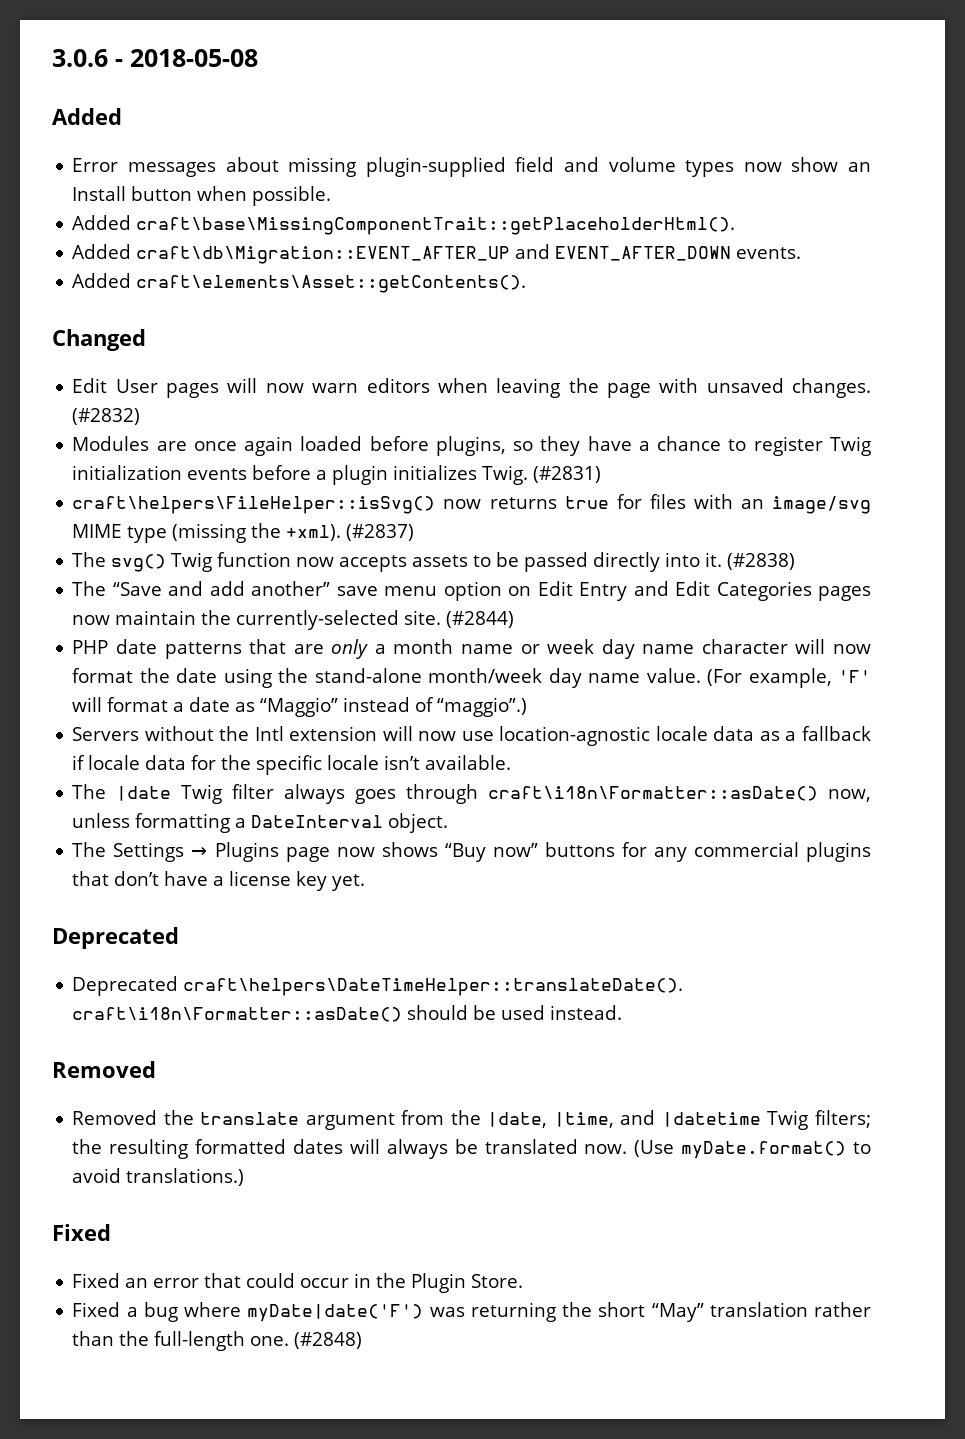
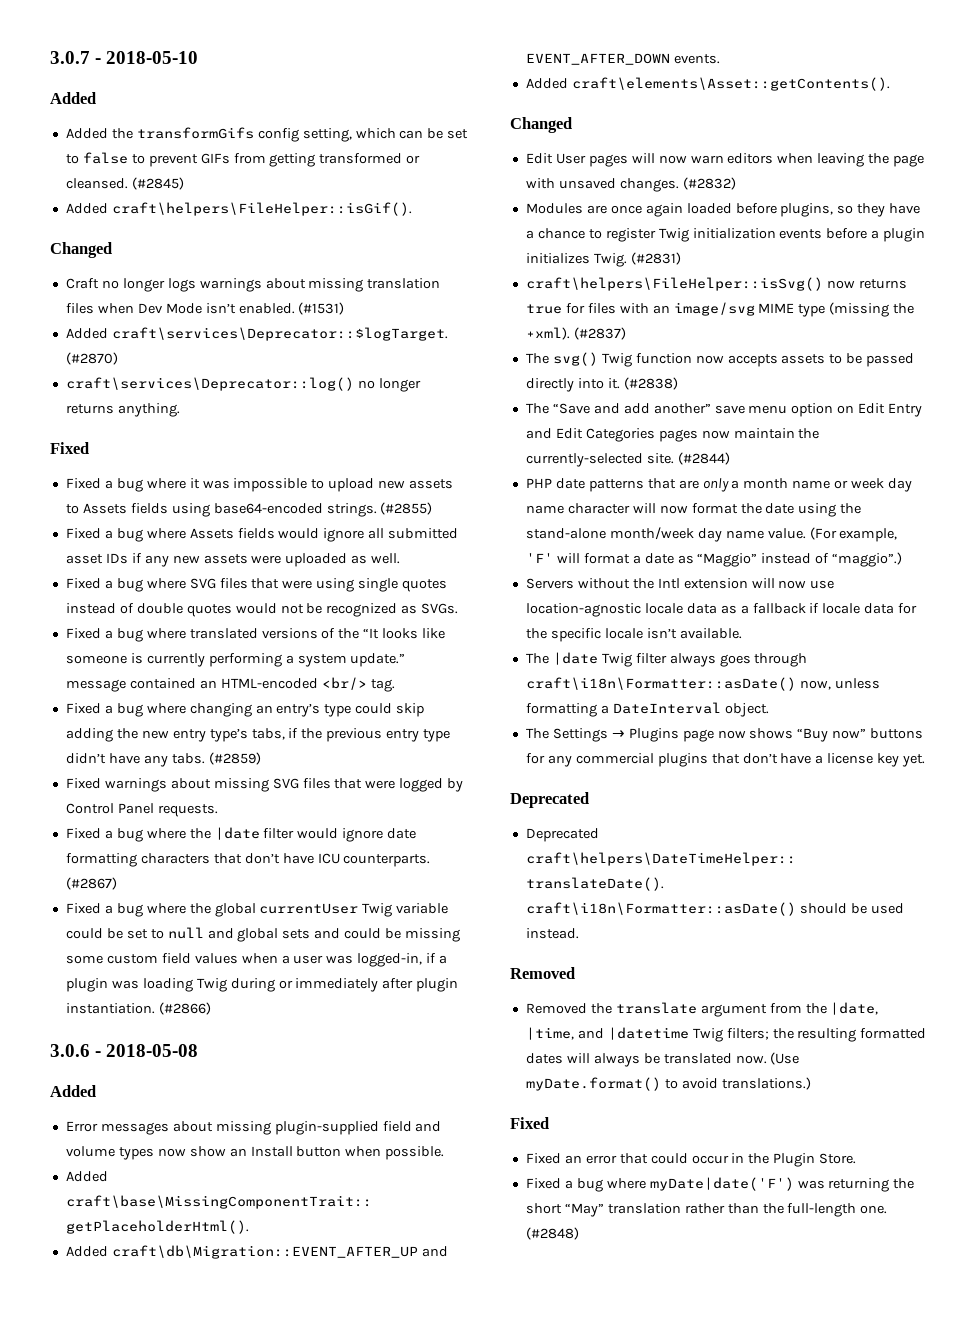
(52, 58) none -> [50,51,199,64] [50,92,96,104] [65,127,469,142] [65,152,421,167] [65,177,184,190] [65,202,412,216] [50,242,112,258] [65,278,441,292] [65,302,345,315] [65,327,448,341] [65,352,118,365] [65,377,421,392] [65,403,180,417] [50,442,89,454] [65,478,454,492] [65,502,433,517] [65,528,459,542] [65,553,401,567] [65,578,448,592] [65,603,459,617] [65,628,446,642] [65,653,406,667] [65,677,395,692] [65,703,425,717] [65,728,451,742] [65,752,261,767] [65,778,464,792] [65,803,218,817] [65,827,417,842] [65,853,431,867] [65,877,117,890] [65,903,449,917] [65,927,461,942] [65,953,448,967] [65,978,459,992] [65,1002,211,1015] 3.0.7 - 2018-05-10 // Added // Added the transformGifs config setting, which can be set to false to prevent GIFs from getting transformed or cleansed. (#2845) // Added craft\helpers\FileHelper::isGif(). // Changed // Craft no longer logs warnings about missing translation files when Dev Mode isn’t enabled. (#1531) // Added craft\services\Deprecator::$logTarget. (#2870) // craft\services\Deprecator::log() no longer returns anything. // Fixed // Fixed a bug where it was impossible to upload new assets to Assets fields using base64-encoded strings. (#2855) // Fixed a bug where Assets fields would ignore all submitted asset IDs if any new assets were uploaded as well. // Fixed a bug where SVG files that were using single quotes instead of double quotes would not be recognized as SVGs. // Fixed a bug where translated versions of the “It looks like someone is currently performing a system update.” message contained an HTML-encoded <br/> tag. // Fixed a bug where changing an entry’s type could skip adding the new entry type’s tabs, if the previous entry type didn’t have any tabs. (#2859) // Fixed warnings about missing SVG files that were logged by Control Panel requests. // Fixed a bug where the |date filter would ignore date formatting characters that don’t have ICU counterparts. (#2867) // Fixed a bug where the global currentUser Twig variable could be set to null and global sets and could be missing some custom field values when a user was logged-in, if a plugin was loading Twig during or immediately after plugin instantiation. (#2866) //

